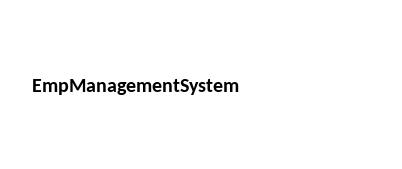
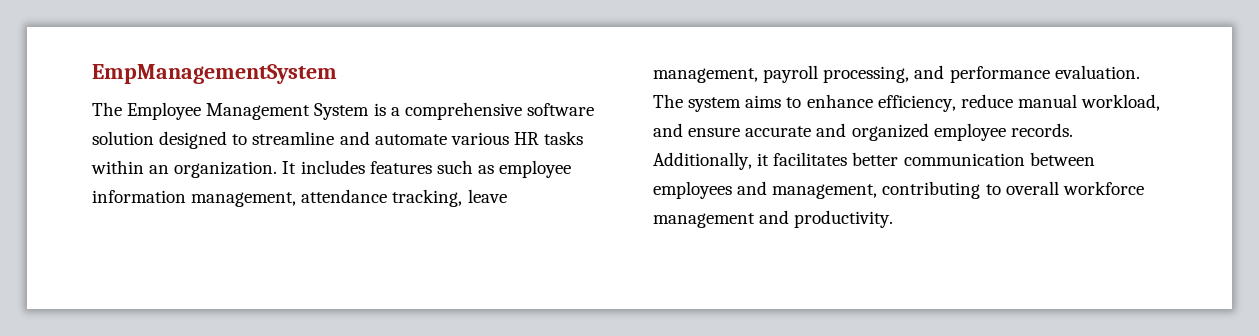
(239, 87) none -> [92,102,594,120] [92,131,584,149] [91,160,572,178] [92,189,507,207] [653,65,1140,83] [653,94,1161,112] [653,123,1073,141] [653,152,1095,170] [653,181,1144,199] [653,210,894,228] // The Employee Management System is a comprehensive software solution designed to streamline and automate various HR tasks within an organization. It includes features such as employee information management, attendance tracking, leave management, payroll processing, and performance evaluation. The system aims to enhance efficiency, reduce manual workload, and ensure accurate and organized employee records. Additionally, it facilitates better communication between employees and management, contributing to overall workforce management and productivity.

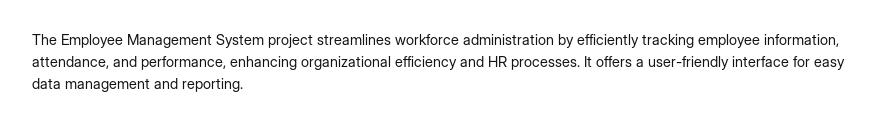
[92,64,337,84] EmpManagementSystem // -> (32, 39) none
[373,102,594,120] [92,131,584,149] [91,160,572,178] [92,189,507,207] [653,65,1140,83] [653,94,1161,112] [653,123,1073,141] [653,152,1095,170] [653,181,1144,199] is a comprehensive software solution designed to streamline and automate various HR tasks within an organization. It includes features such as employee information management, attendance tracking, leave management, payroll processing, and performance evaluation. The system aims to enhance efficiency, reduce manual workload, and ensure accurate and organized employee records. Additionally, it facilitates better communication between employees and management, contributing to overall workforce -> [268,34,839,48] [32,56,845,70] [32,78,61,89] project streamlines workforce administration by efficiently tracking employee information, attendance, and performance, enhancing organizational efficiency and HR processes. It offers a user-friendly interface for easy data
[794,210,894,228] productivity. -> [182,78,243,92] reporting.

